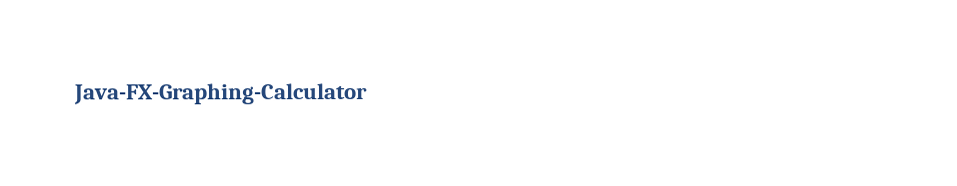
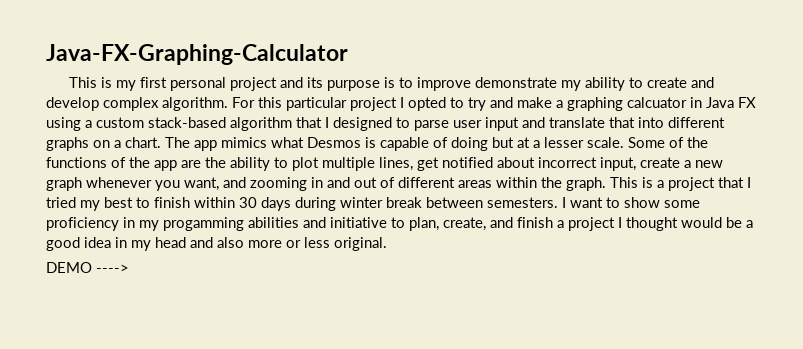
(368, 94) none -> [68,77,714,91] [46,97,756,111] [46,117,725,131] [46,137,708,151] [46,157,723,171] [46,177,751,191] [46,197,700,211] [46,217,753,231] [46,237,387,251] [46,262,129,273] // This is my first personal project and its purpose is to improve demonstrate my ability to create and develop complex algorithm. For this particular project I opted to try and make a graphing calcuator in Java FX using a custom stack-based algorithm that I designed to parse user input and translate that into different graphs on a chart. The app mimics what Desmos is capable of doing but at a lesser scale. Some of the functions of the app are the ability to plot multiple lines, get notified about incorrect input, create a new graph whenever you want, and zooming in and out of different areas within the graph. This is a project that I tried my best to finish within 30 days during winter break between semesters. I want to show some proficiency in my progamming abilities and initiative to plan, create, and finish a project I thought would be a good idea in my head and also more or less original. // DEMO ---->

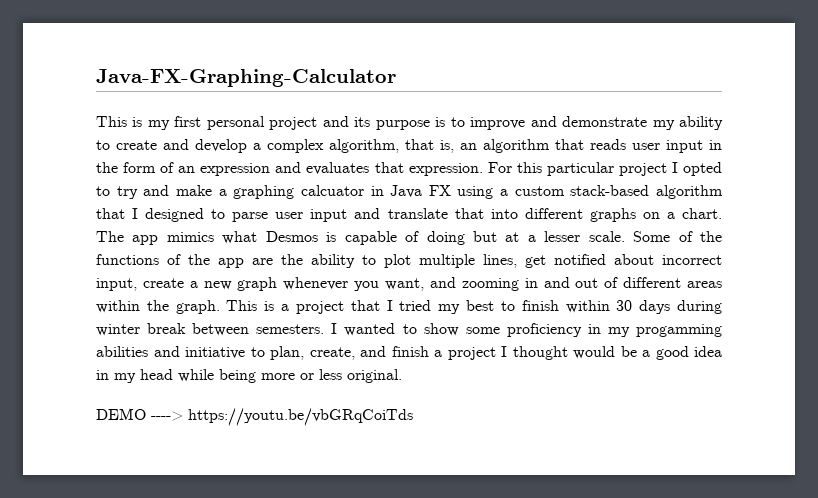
(471, 84) none -> [530,116,557,127] and
[103,97,228,111] complex algorithm. -> [253,139,722,153] [96,162,483,176] a complex algorithm, that is, an algorithm that reads user input in the form of an expression and evaluates that expression.
[570,197,603,208] want -> [344,323,396,336] wanted
[190,237,244,248] and also -> [178,369,256,383] while being
(129, 268) none -> [188,408,413,426] https://youtu.be/vbGRqCoiTds

